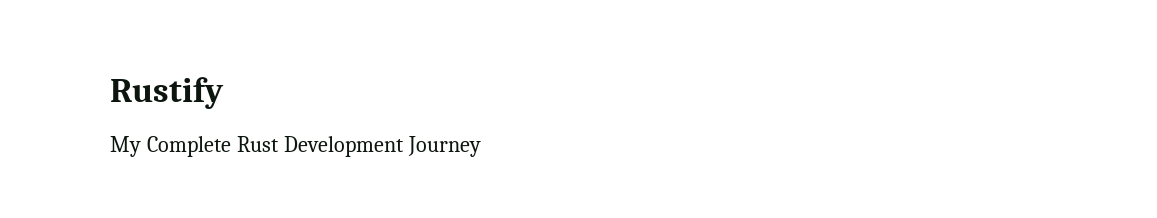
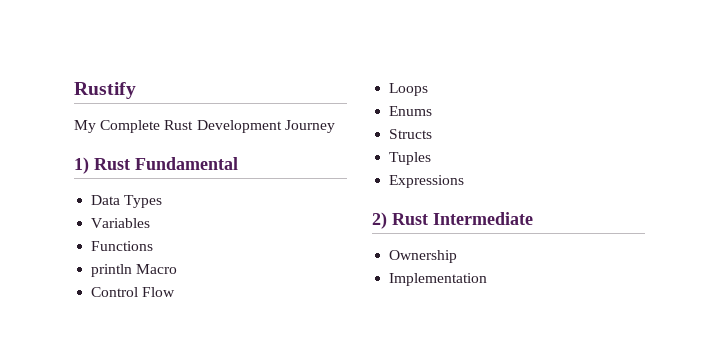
(481, 146) none -> [74,157,238,174] [91,195,163,208] [91,218,151,228] [91,241,154,251] [91,264,178,277] [91,287,176,297] [389,83,429,96] [389,106,433,116] [389,129,433,139] [389,152,432,165] [389,175,465,188] [372,212,533,229] [389,250,458,263] [389,273,488,286] // 1) Rust Fundamental // Data Types // Variables // Functions // println Macro // Control Flow // Loops // Enums // Structs // Tuples // Expressions // 2) Rust Intermediate // Ownership // Implementation

